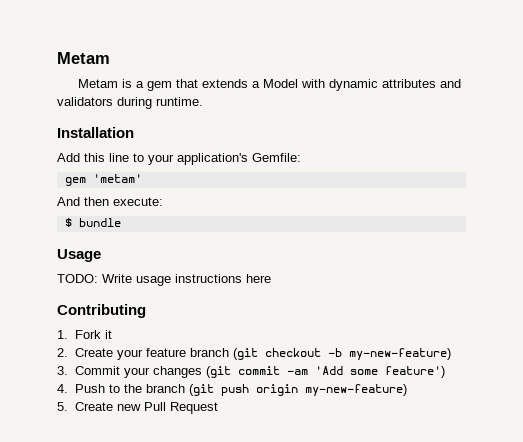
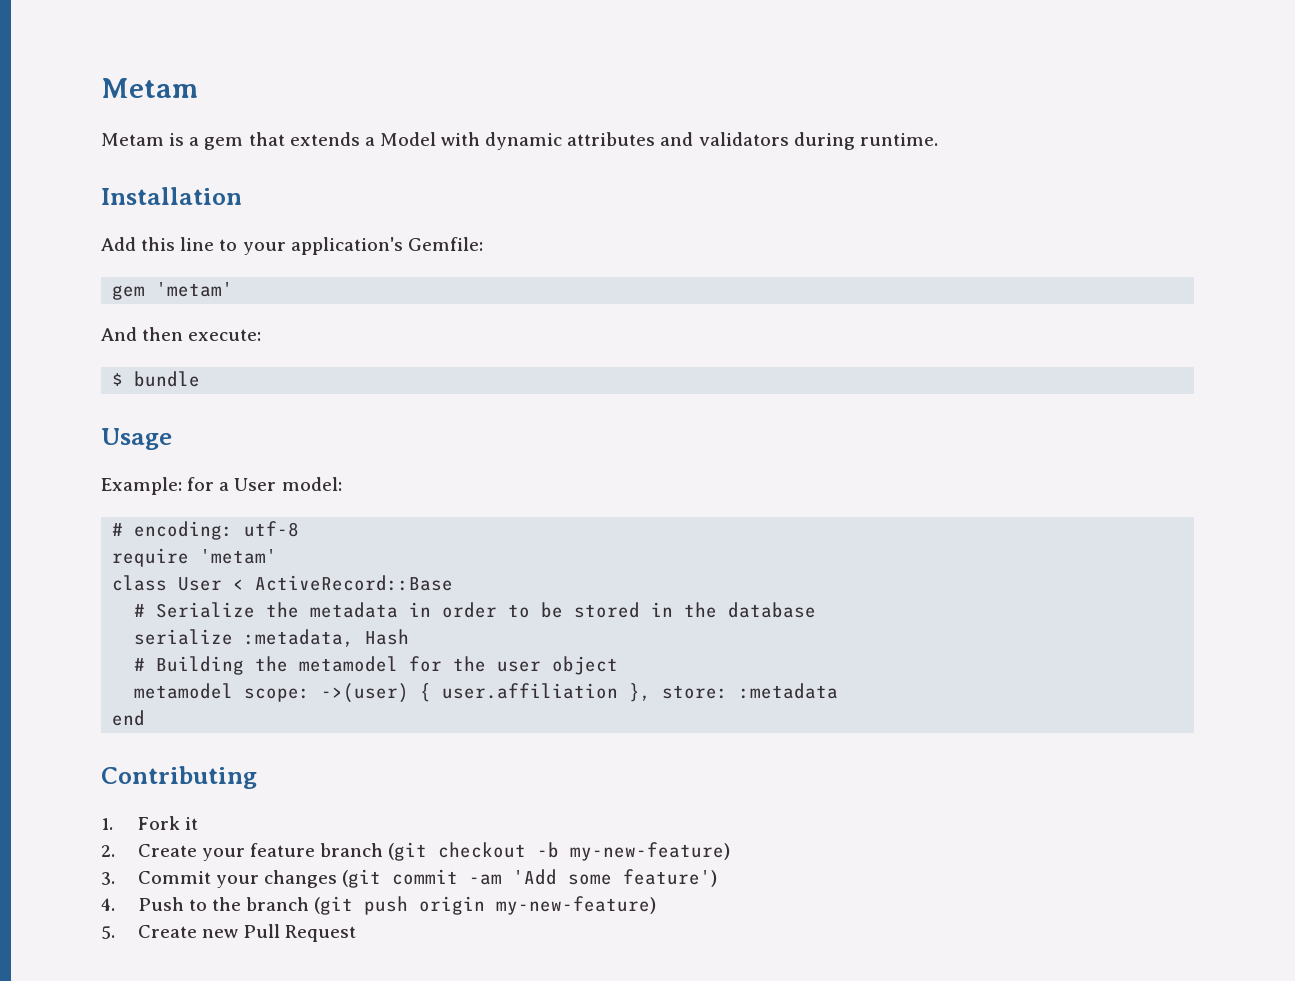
[57,274,271,286] TODO: Write usage instructions here -> [101,477,342,495] [112,521,300,540] [112,548,278,567] [112,575,454,591] [134,602,817,618] [134,629,410,647] [134,656,619,675] [134,683,839,703] [112,710,146,726] Example: for a User model: // # encoding: utf-8 // require 'metam' // class User < ActiveRecord::Base // # Serialize the metadata in order to be stored in the database // serialize :metadata, Hash // # Building the metamodel for the user object // metamodel scope: ->(user) { user.affiliation }, store: :metadata // end

